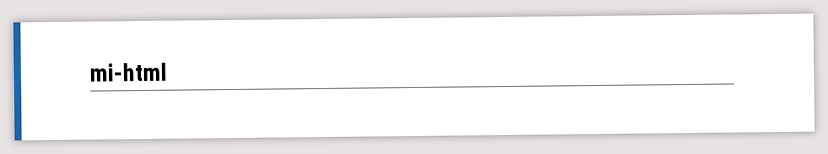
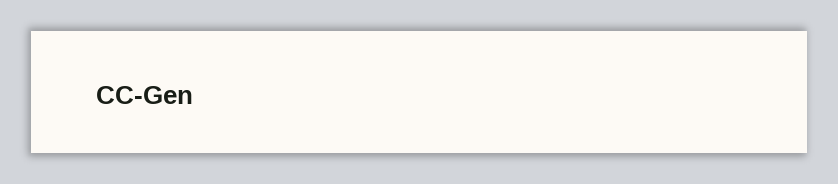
[89,62,168,82] mi-html -> [96,86,193,104] CC-Gen

